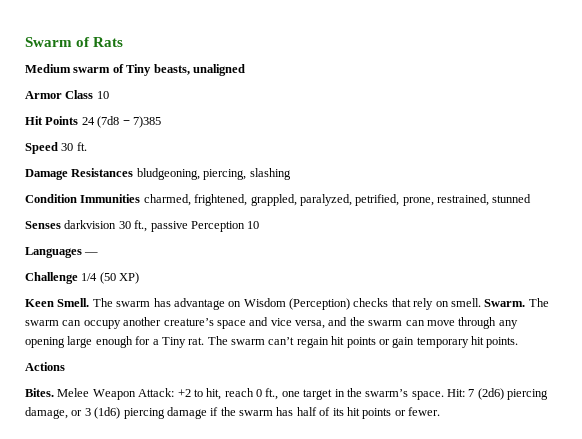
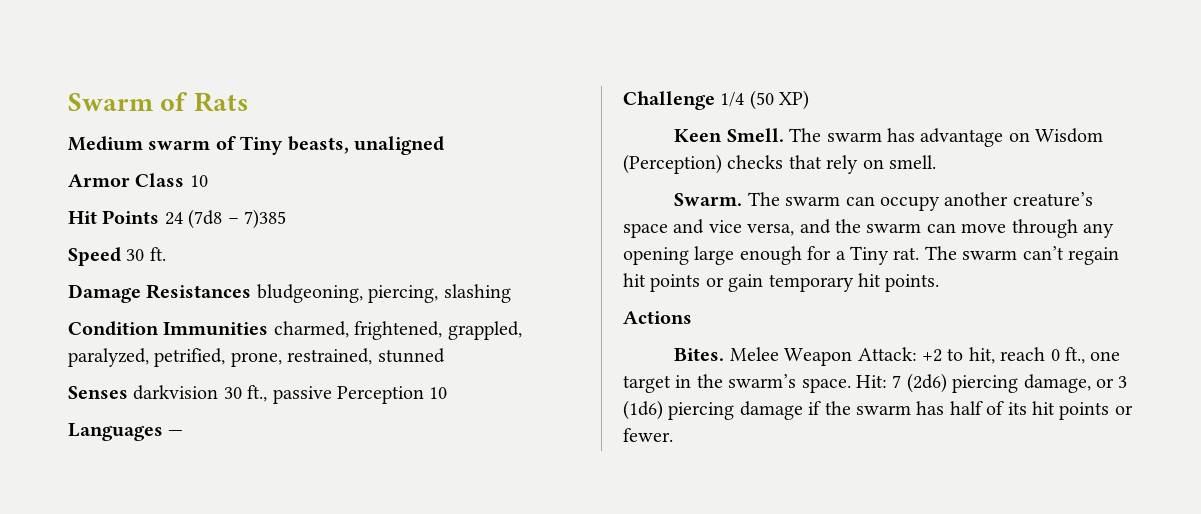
(481, 302) none -> (936, 162) //

